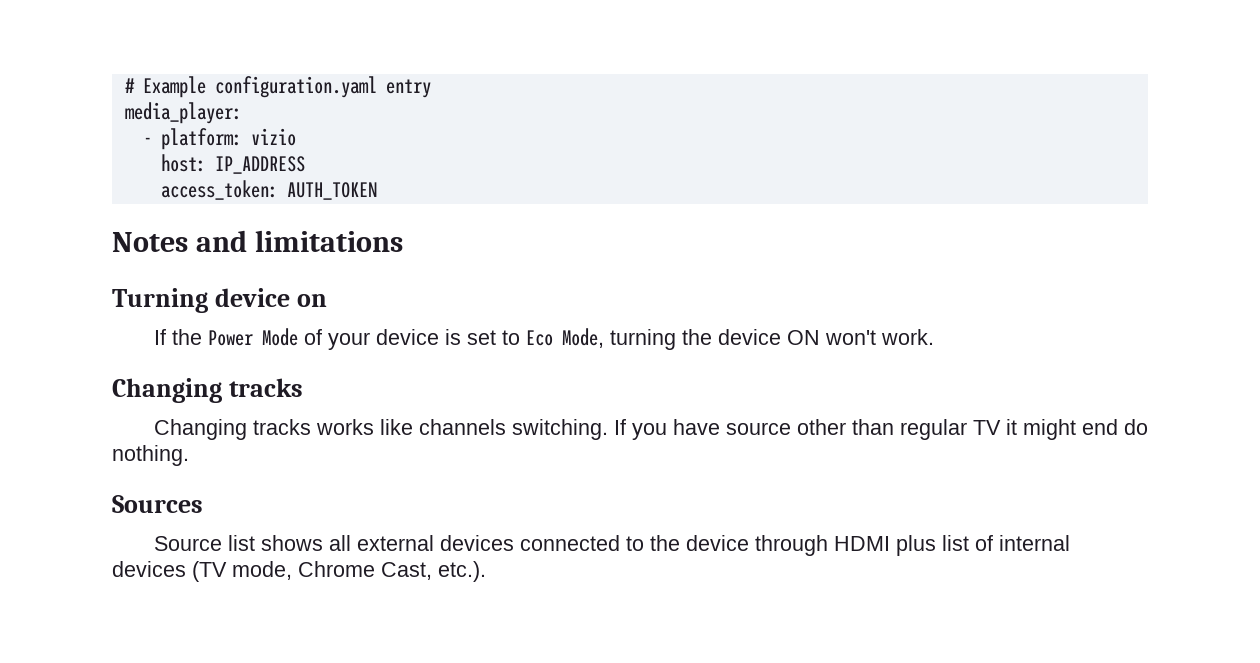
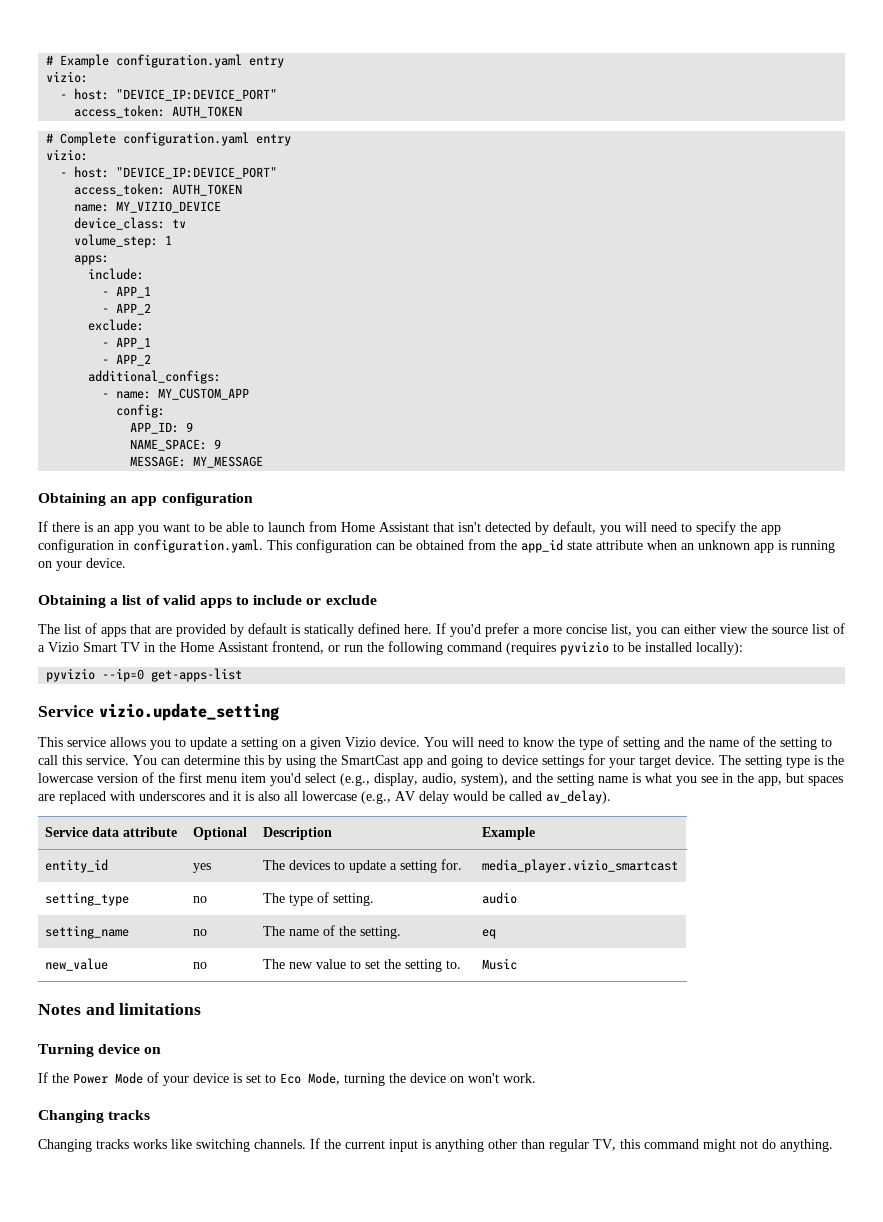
[124,102,242,124] [142,128,296,150] [160,154,305,174] [160,180,377,200] media_player: // - platform: vizio // host: IP_ADDRESS // access_token: AUTH_TOKEN -> [46,71,89,83] [60,88,278,101] [74,105,243,118] [46,132,292,146] [46,149,89,161] [60,166,278,179] [74,183,243,196] [74,201,222,213] [74,217,187,230] [74,234,173,248] [74,255,110,265] [88,268,145,280] [102,286,152,298] [102,303,152,315] [88,319,145,331] [102,337,152,349] [102,354,152,366] [88,370,222,384] [102,388,250,400] [116,404,166,418] [130,422,194,434] [130,439,222,451] [130,456,264,468] [38,493,253,506] [38,521,781,535] [38,539,835,553] [38,558,126,571] [38,595,377,608] [38,623,845,637] [38,641,743,655] [46,668,243,682] [38,703,279,721] [38,736,832,750] [38,754,844,768] [38,772,843,786] [38,790,611,804] [45,827,178,837] [193,827,248,840] [263,827,333,840] [482,827,536,840] [45,859,109,873] [193,863,212,873] [263,859,463,873] [482,859,679,873] [45,892,130,906] [193,896,208,903] [263,892,375,906] [482,892,518,904] [45,925,130,939] [193,929,208,936] [263,925,402,939] [482,929,497,939] [45,958,109,971] [193,962,208,969] [263,959,462,972] [482,958,518,970] vizio: // - host: "DEVICE_IP:DEVICE_PORT" // access_token: AUTH_TOKEN // # Complete configuration.yaml entry // vizio: // - host: "DEVICE_IP:DEVICE_PORT" // access_token: AUTH_TOKEN // name: MY_VIZIO_DEVICE // device_class: tv // volume_step: 1 // apps: // include: // - APP_1 // - APP_2 // exclude: // - APP_1 // - APP_2 // additional_configs: // - name: MY_CUSTOM_APP // config: // APP_ID: 9 // NAME_SPACE: 9 // MESSAGE: MY_MESSAGE // Obtaining an app configuration // If there is an app you want to be able to launch from Home Assistant that isn't detected by default, you will need to specify the app configuration in configuration.yaml. This configuration can be obtained from the app_id state attribute when an unknown app is running on your device. // Obtaining a list of valid apps to include or exclude // The list of apps that are provided by default is statically defined here. If you'd prefer a more concise list, you can either view the source list of a Vizio Smart TV in the Home Assistant frontend, or run the following command (requires pyvizio to be installed locally): // pyvizio --ip=0 get-apps-list // Service vizio.update_setting // This service allows you to update a setting on a given Vizio device. You will need to know the type of setting and the name of the setting to call this service. You can determine this by using the SmartCast app and going to device settings for your target device. The setting type is the lowercase version of the first menu item you'd select (e.g., display, audio, system), and the setting name is what you see in the app, but spaces are replaced with underscores and it is also all lowercase (e.g., AV delay would be called av_delay). // Service data attribute | Optional | Description | Example // entity_id | yes | The devices to update a setting for. | media_player.vizio_smartcast // setting_type | no | The type of setting. | audio // setting_name | no | The name of the setting. | eq // new_value | no | The new value to set the setting to. | Music
[786,330,820,345] ON -> [450,1076,464,1083] on
[418,419,1148,440] [112,445,189,466] [112,495,203,513] [153,535,1070,556] [112,561,486,582] channels switching. If you have source other than regular TV it might end do nothing. // Sources // Source list shows all external devices connected to the device through HDMI plus list of internal devices (TV mode, Chrome Cast, etc.). -> [196,1138,833,1152] switching channels. If the current input is anything other than regular TV, this command might not do anything.

